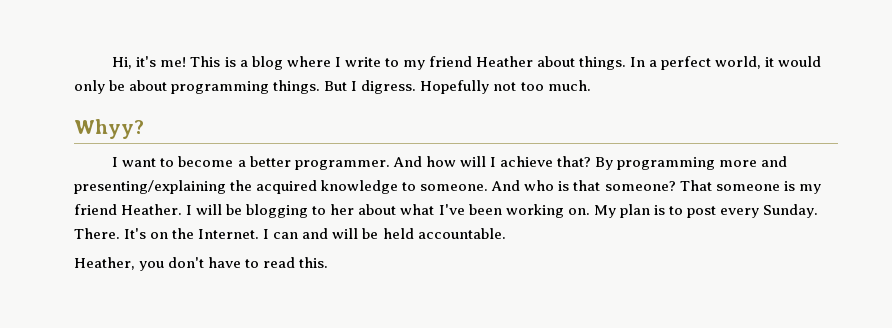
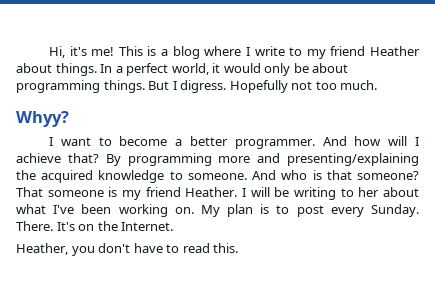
[246,204,309,218] blogging -> [294,187,336,200] writing
[263,228,506,239] I can and will be held accountable. -> (174, 226) none

